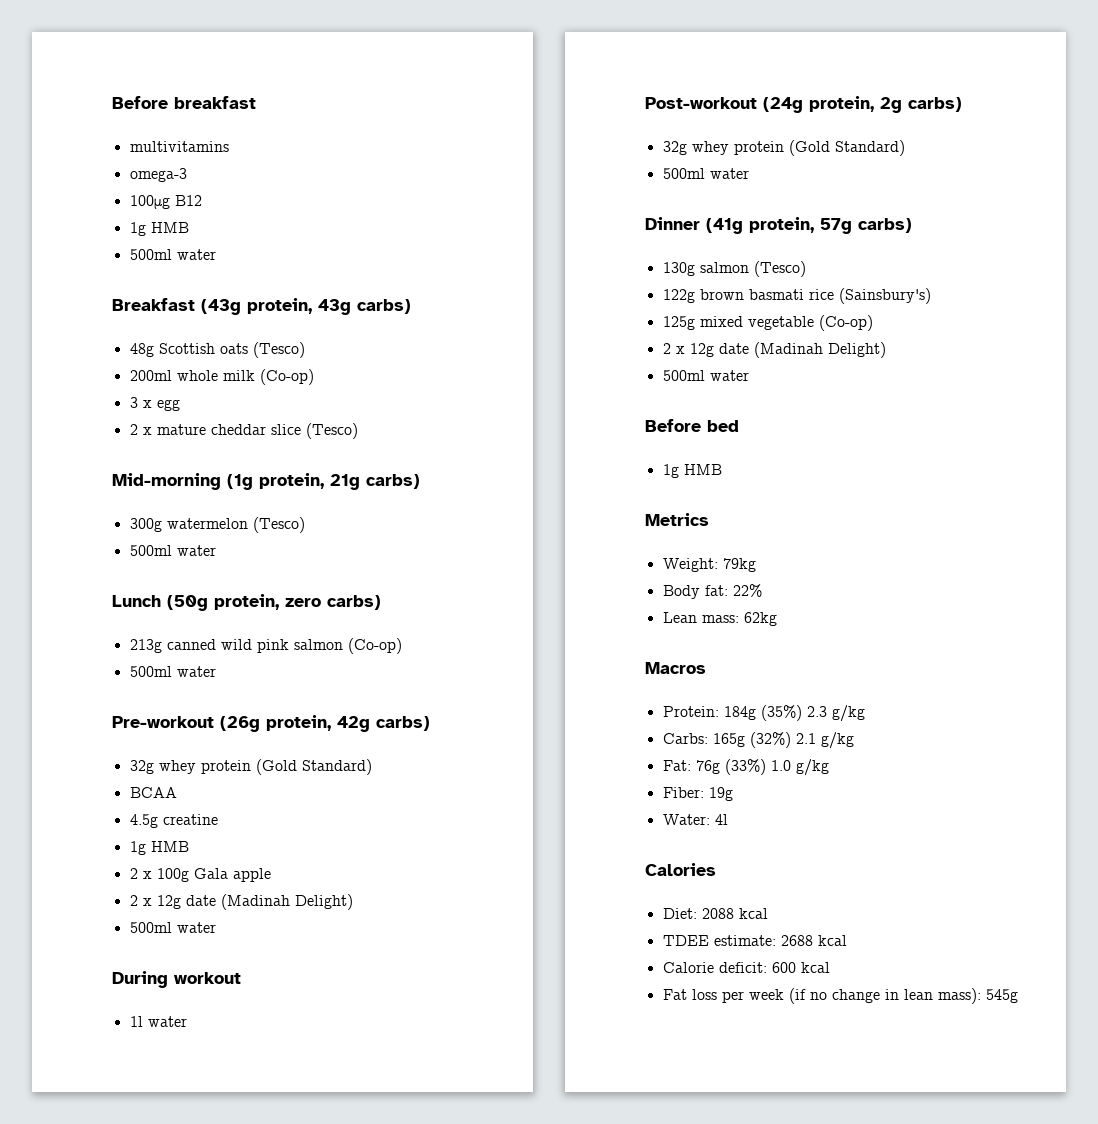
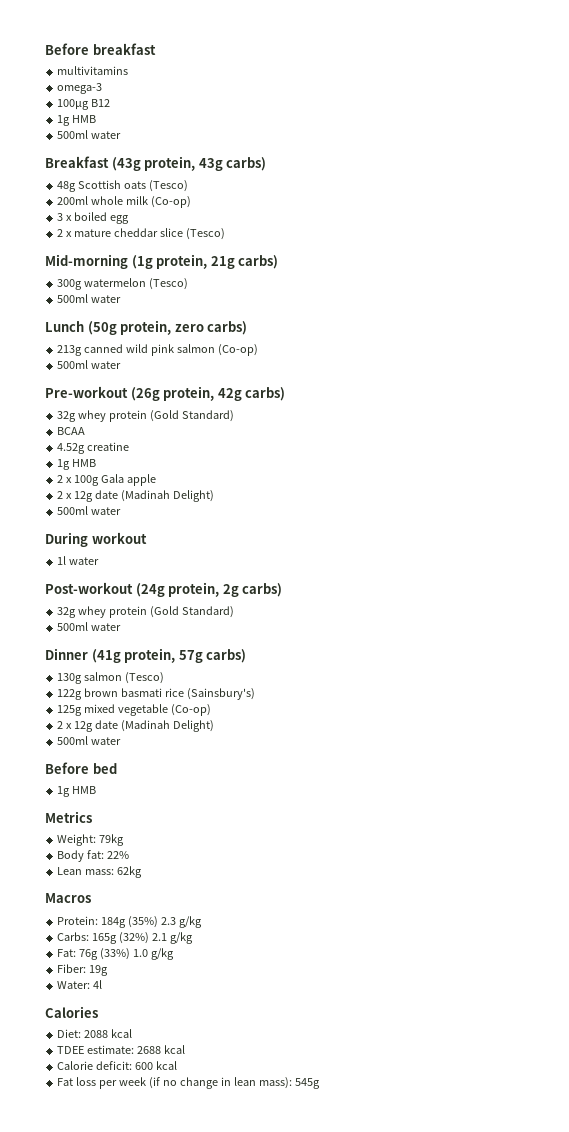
(152, 404) none -> [74,212,108,221] boiled
[129,814,158,828] 4.5g -> [57,443,86,454] 4.52g

